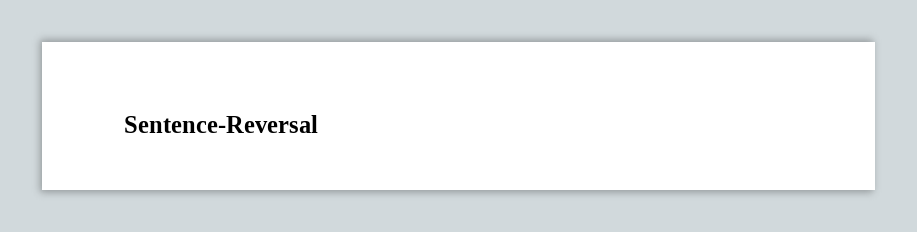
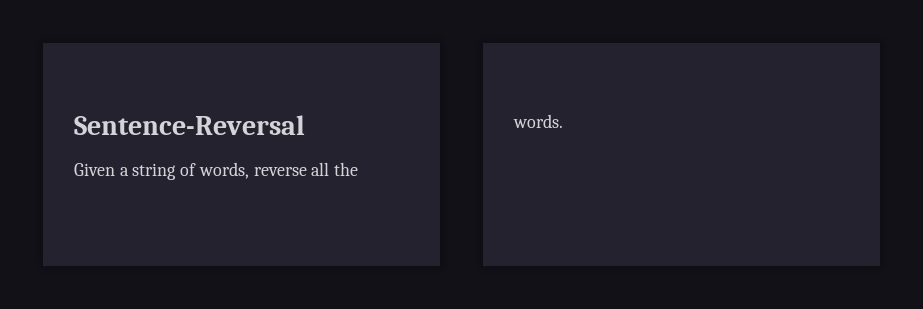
(318, 124) none -> [74,162,359,180] [513,114,563,128] // Given a string of words, reverse all the words.

